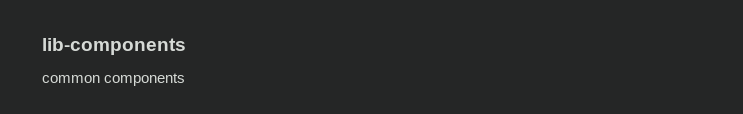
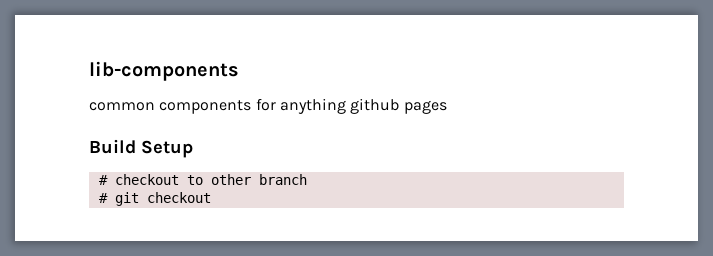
(186, 79) none -> [255,98,447,114] [89,139,193,158] [98,174,307,185] [98,192,211,206] for anything github pages // Build Setup // # checkout to other branch // # git checkout

